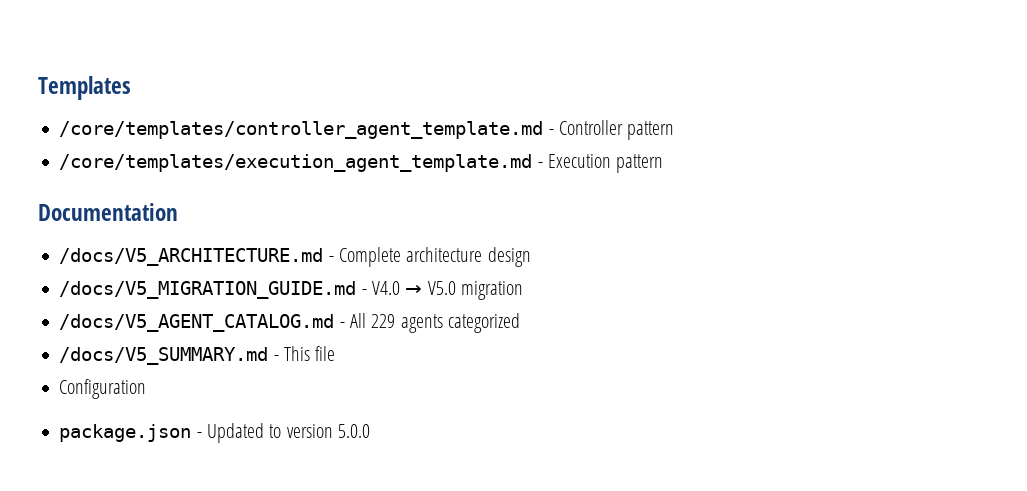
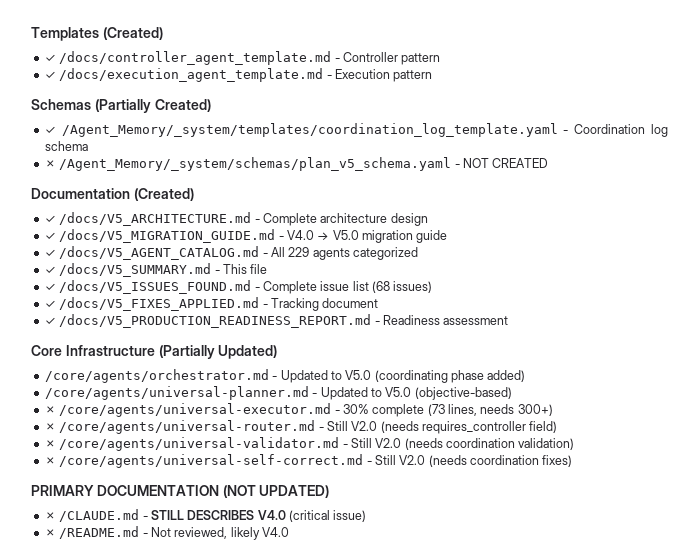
[59,121,544,139] // /core/templates/controller_agent_template.md -> [102,27,163,40] [44,51,332,65] (Created) // ✓ /docs/controller_agent_template.md
[59,154,533,172] /core/templates/execution_agent_template.md -> [44,68,324,82] ✓ /docs/execution_agent_template.md
(664, 163) none -> [31,99,211,113] [44,123,668,137] [44,141,88,151] [44,157,549,171] // Schemas (Partially Created) // ✓ /Agent_Memory/_system/templates/coordination_log_template.yaml - Coordination log schema // ✗ /Agent_Memory/_system/schemas/plan_v5_schema.yaml - NOT CREATED
(178, 212) // -> [133,188,194,201] [44,215,56,223] (Created) // ✓
(531, 257) none -> [44,232,56,240] ✓
(523, 290) // -> [416,230,448,243] [44,249,56,257] guide // ✓
(520, 323) none -> [44,266,56,274] ✓
[59,379,147,399] [59,423,370,443] Configuration // package.json - Updated to version 5.0.0 -> [44,280,433,294] [44,297,379,311] [44,314,509,328] [31,345,278,359] [44,369,526,383] [44,386,512,400] [44,403,553,417] [44,420,558,434] [44,437,575,451] [44,454,573,468] [31,485,330,498] [44,509,367,522] [44,526,289,540] ✓ /docs/V5_ISSUES_FOUND.md - Complete issue list (68 issues) // ✓ /docs/V5_FIXES_APPLIED.md - Tracking document // ✓ /docs/V5_PRODUCTION_READINESS_REPORT.md - Readiness assessment // Core Infrastructure (Partially Updated) // /core/agents/orchestrator.md - Updated to V5.0 (coordinating phase added) // /core/agents/universal-planner.md - Updated to V5.0 (objective-based) // ✗ /core/agents/universal-executor.md - 30% complete (73 lines, needs 300+) // ✗ /core/agents/universal-router.md - Still V2.0 (needs requires_controller field) // ✗ /core/agents/universal-validator.md - Still V2.0 (needs coordination validation) // ✗ /core/agents/universal-self-correct.md - Still V2.0 (needs coordination fixes) // PRIMARY DOCUMENTATION (NOT UPDATED) // ✗ /CLAUDE.md - STILL DESCRIBES V4.0 (critical issue) // ✗ /README.md - Not reviewed, likely V4.0

